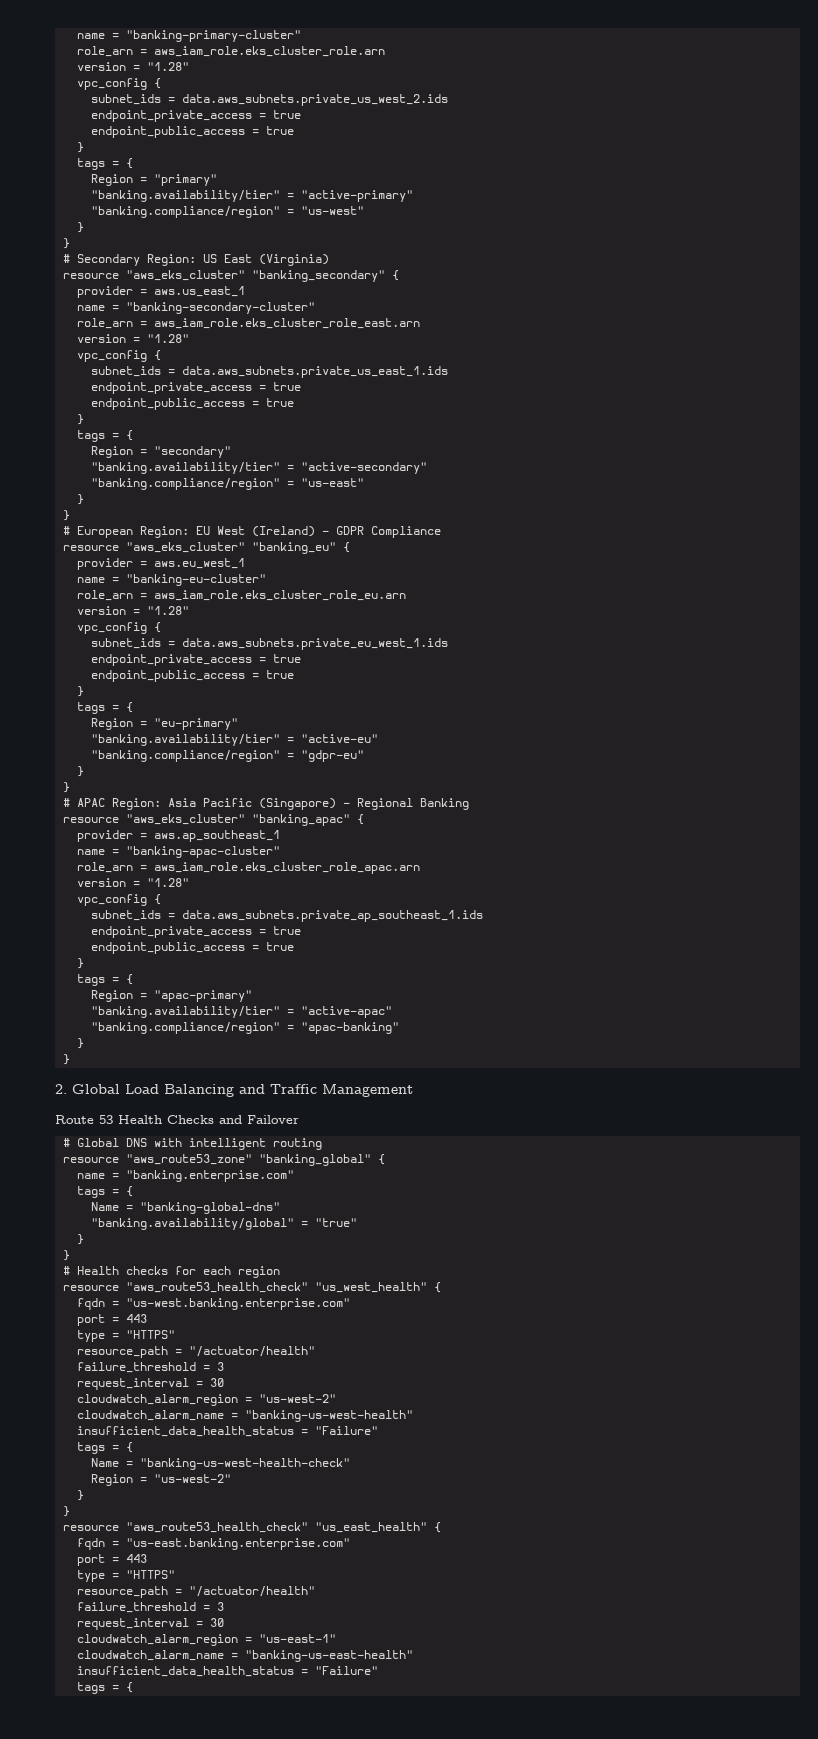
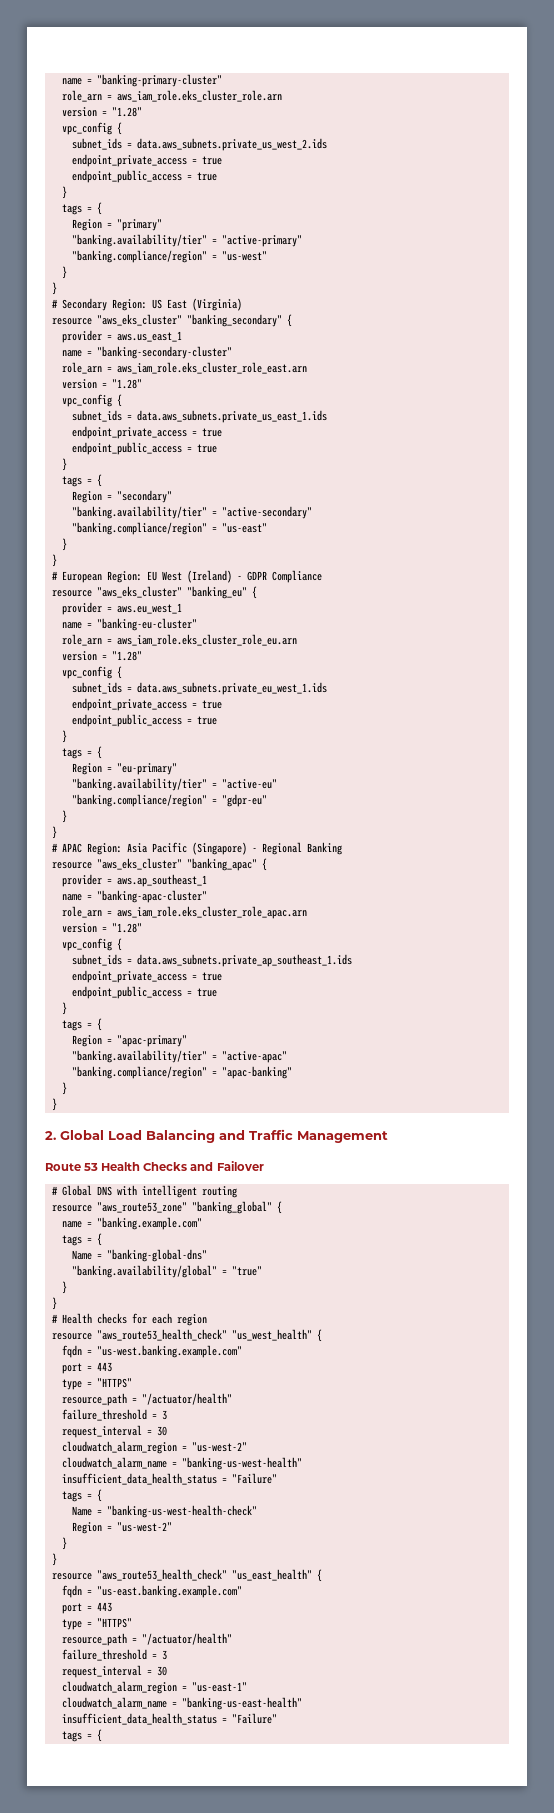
[125,1170,294,1182] "banking.enterprise.com" -> [97,1217,203,1230] "banking.example.com"
[125,1298,350,1310] "us-west.banking.enterprise.com" -> [97,1345,243,1358] "us-west.banking.example.com"
[125,1538,350,1550] "us-east.banking.enterprise.com" -> [97,1585,243,1598] "us-east.banking.example.com"

